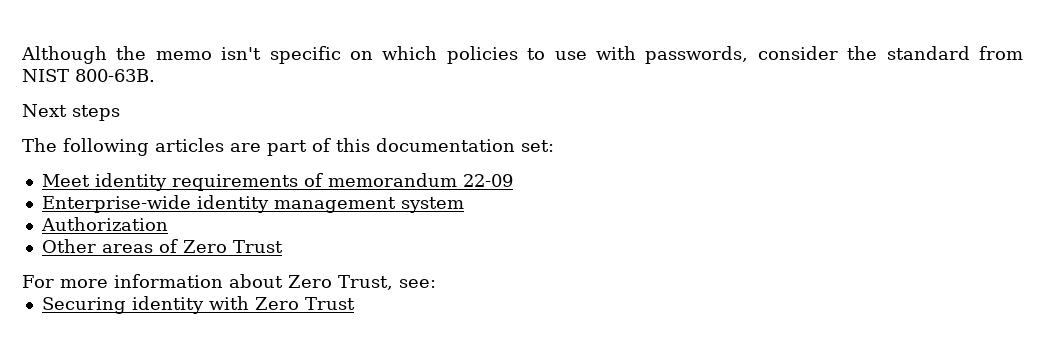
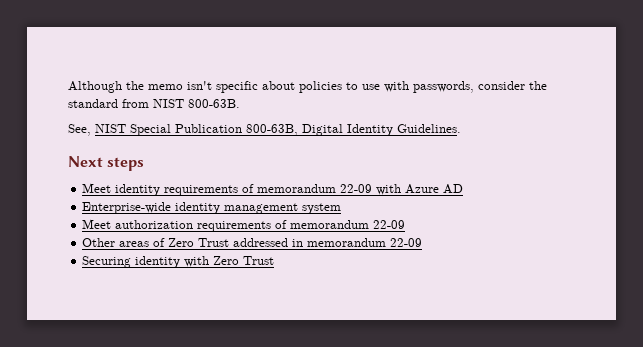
[350,46,438,60] on which -> [262,81,295,90] about
[22,104,120,121] [22,138,554,156] Next steps // The following articles are part of this documentation set: -> [68,124,461,136] [68,156,145,171] See, NIST Special Publication 800-63B, Digital Identity Guidelines. // Next steps
(513, 180) none -> [376,184,464,195] with Azure AD
[40,217,168,231] Authorization -> [82,219,406,232] Meet authorization requirements of memorandum 22-09
[22,274,436,290] // For more information about Zero Trust, see: -> [233,238,423,247] addressed in memorandum 22-09

